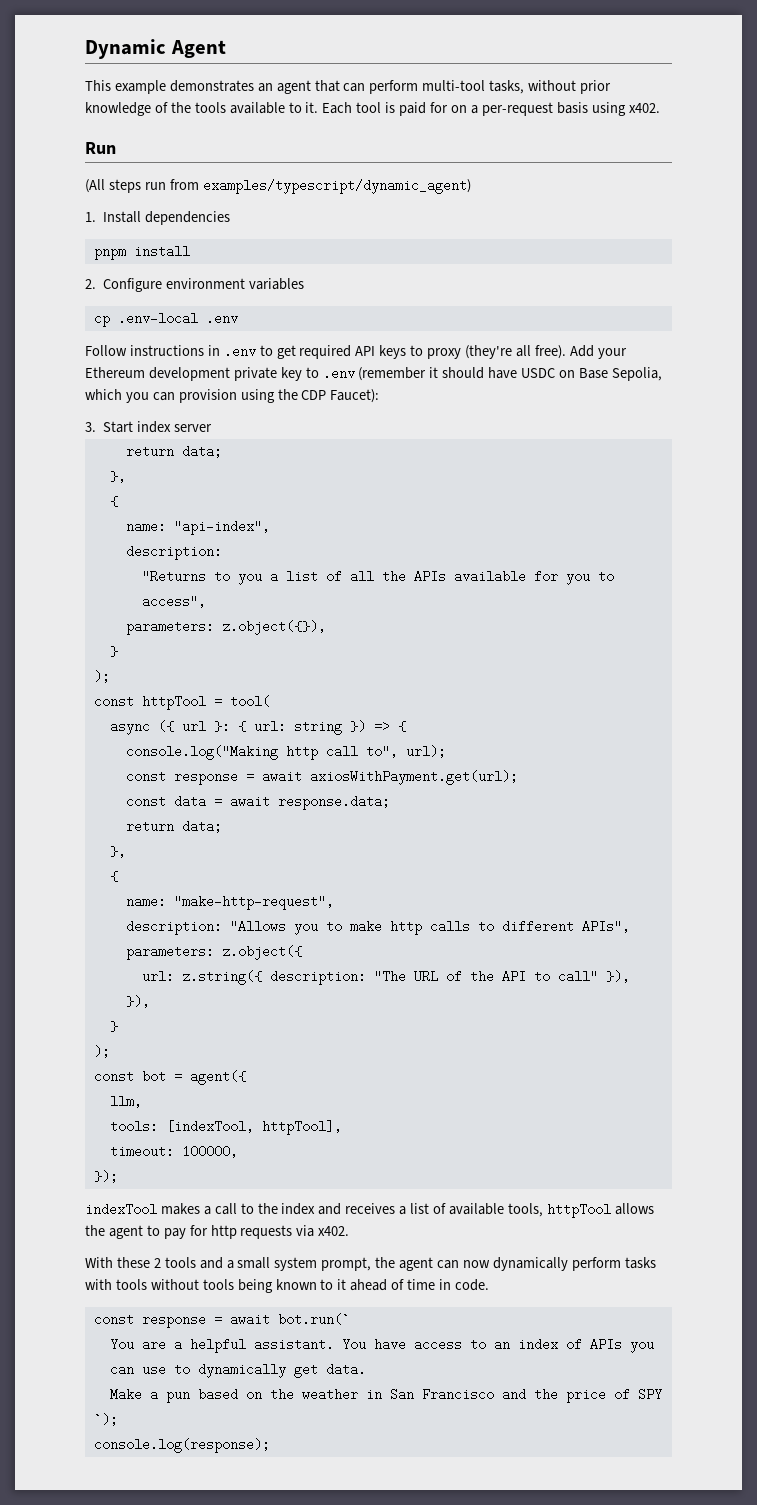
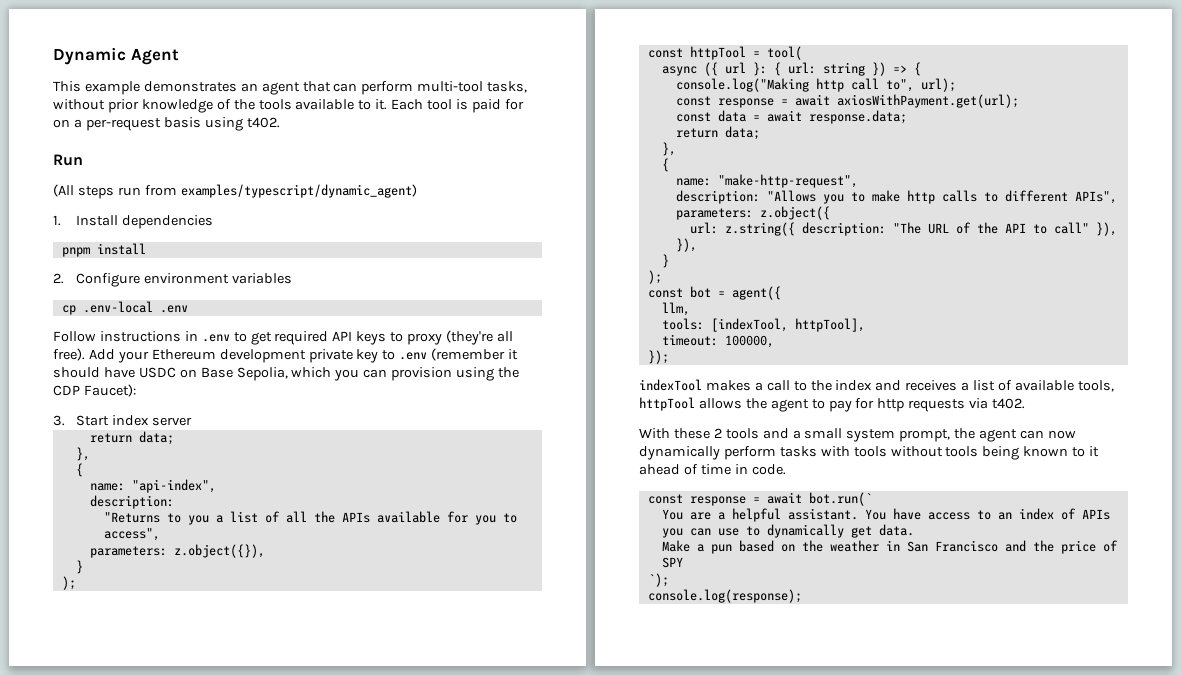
[628,103,660,113] x402. -> [246,117,280,128] t402.
[318,1226,350,1236] x402. -> [992,398,1026,409] t402.

